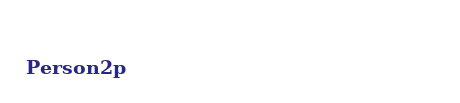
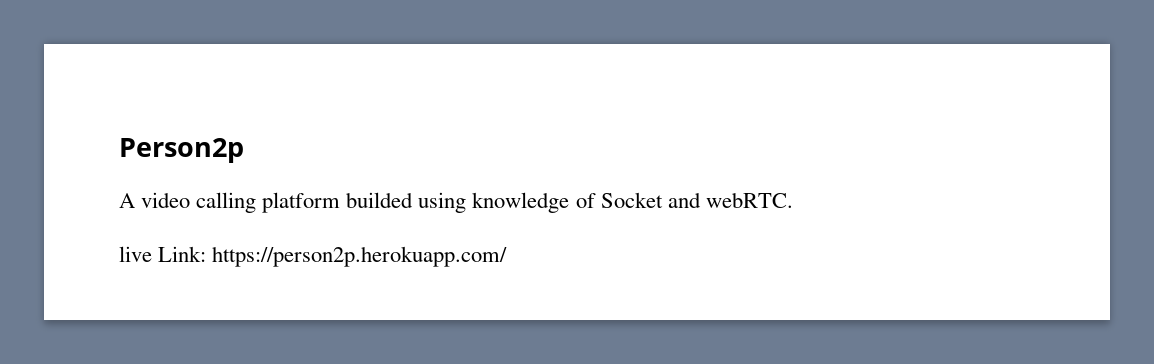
(126, 69) none -> [119,192,793,213] [119,246,508,267] // A video calling platform builded using knowledge of Socket and webRTC. // live Link: https://person2p.herokuapp.com/

